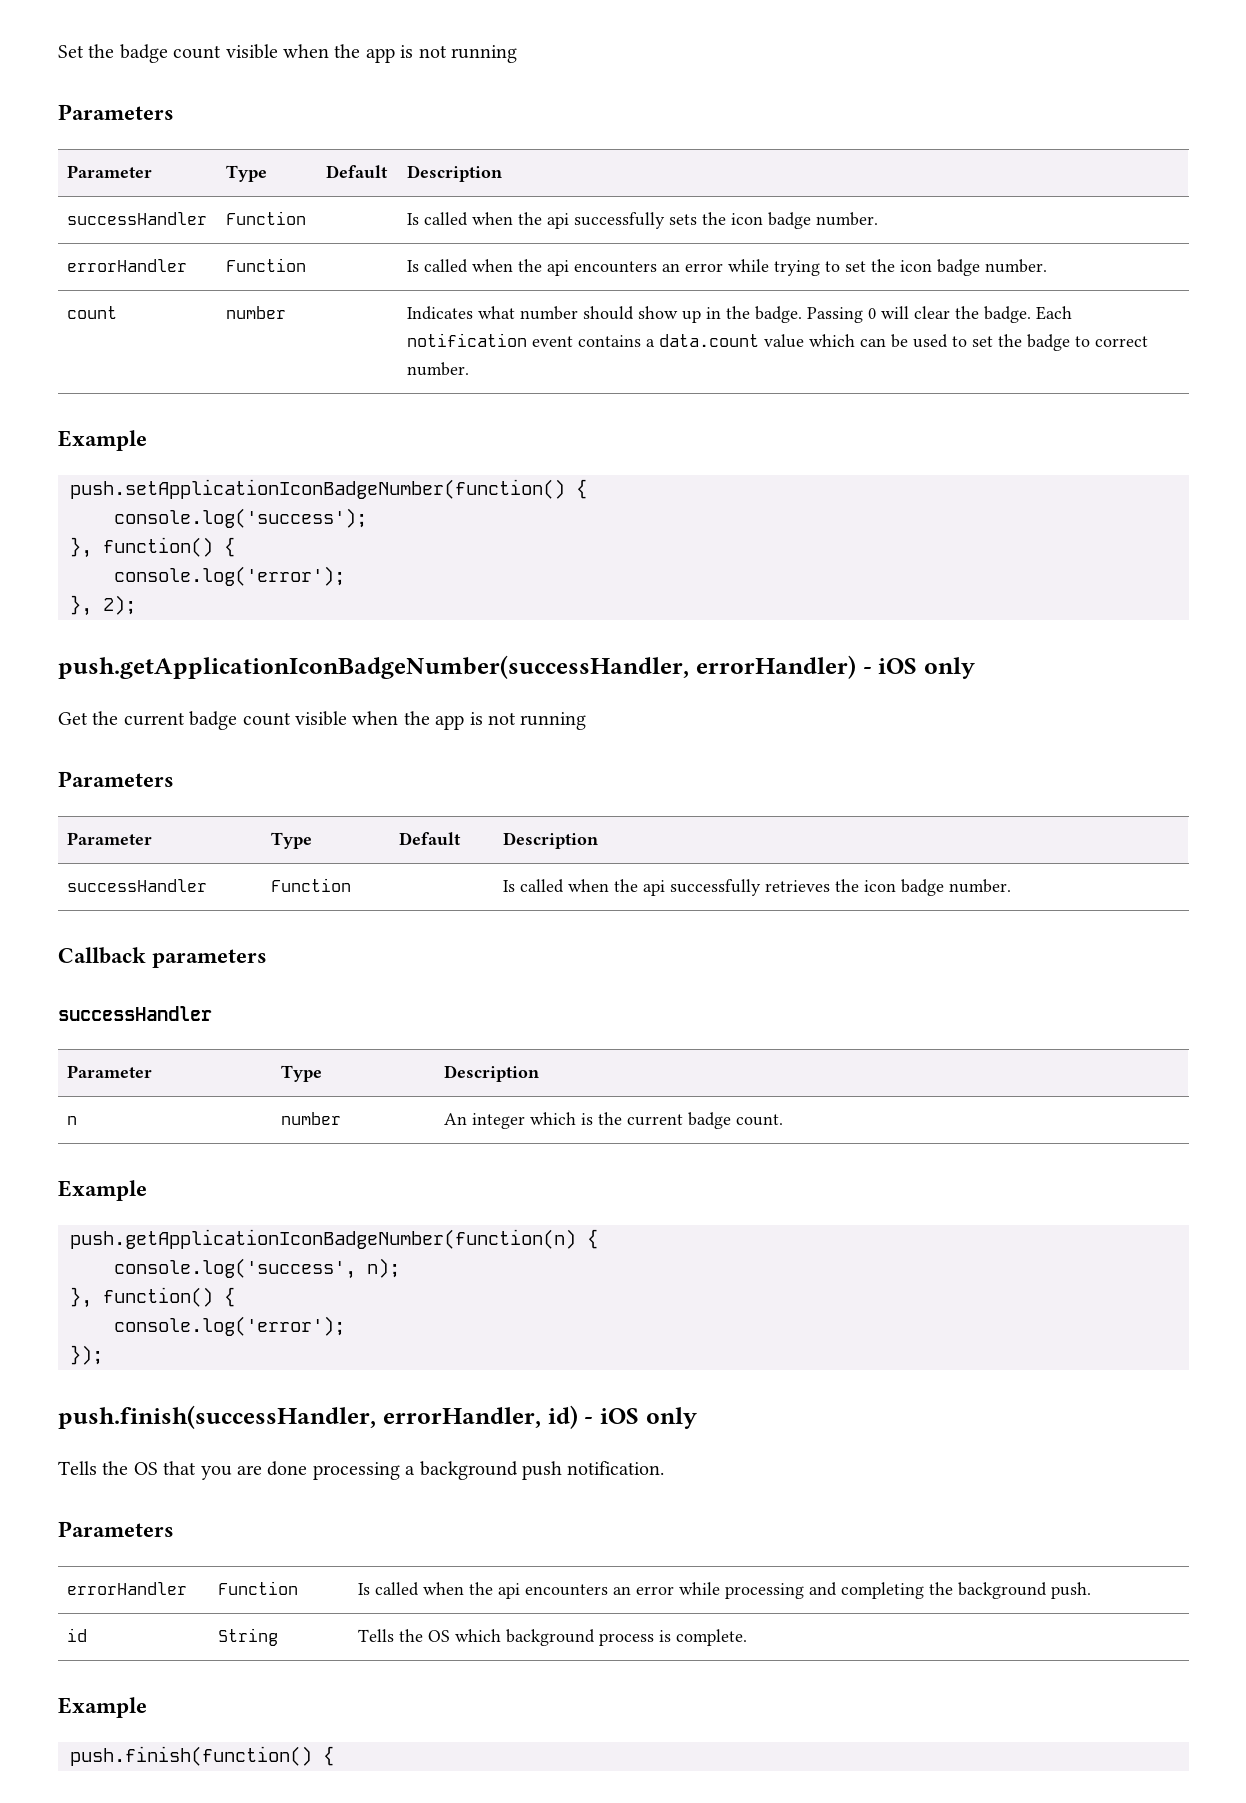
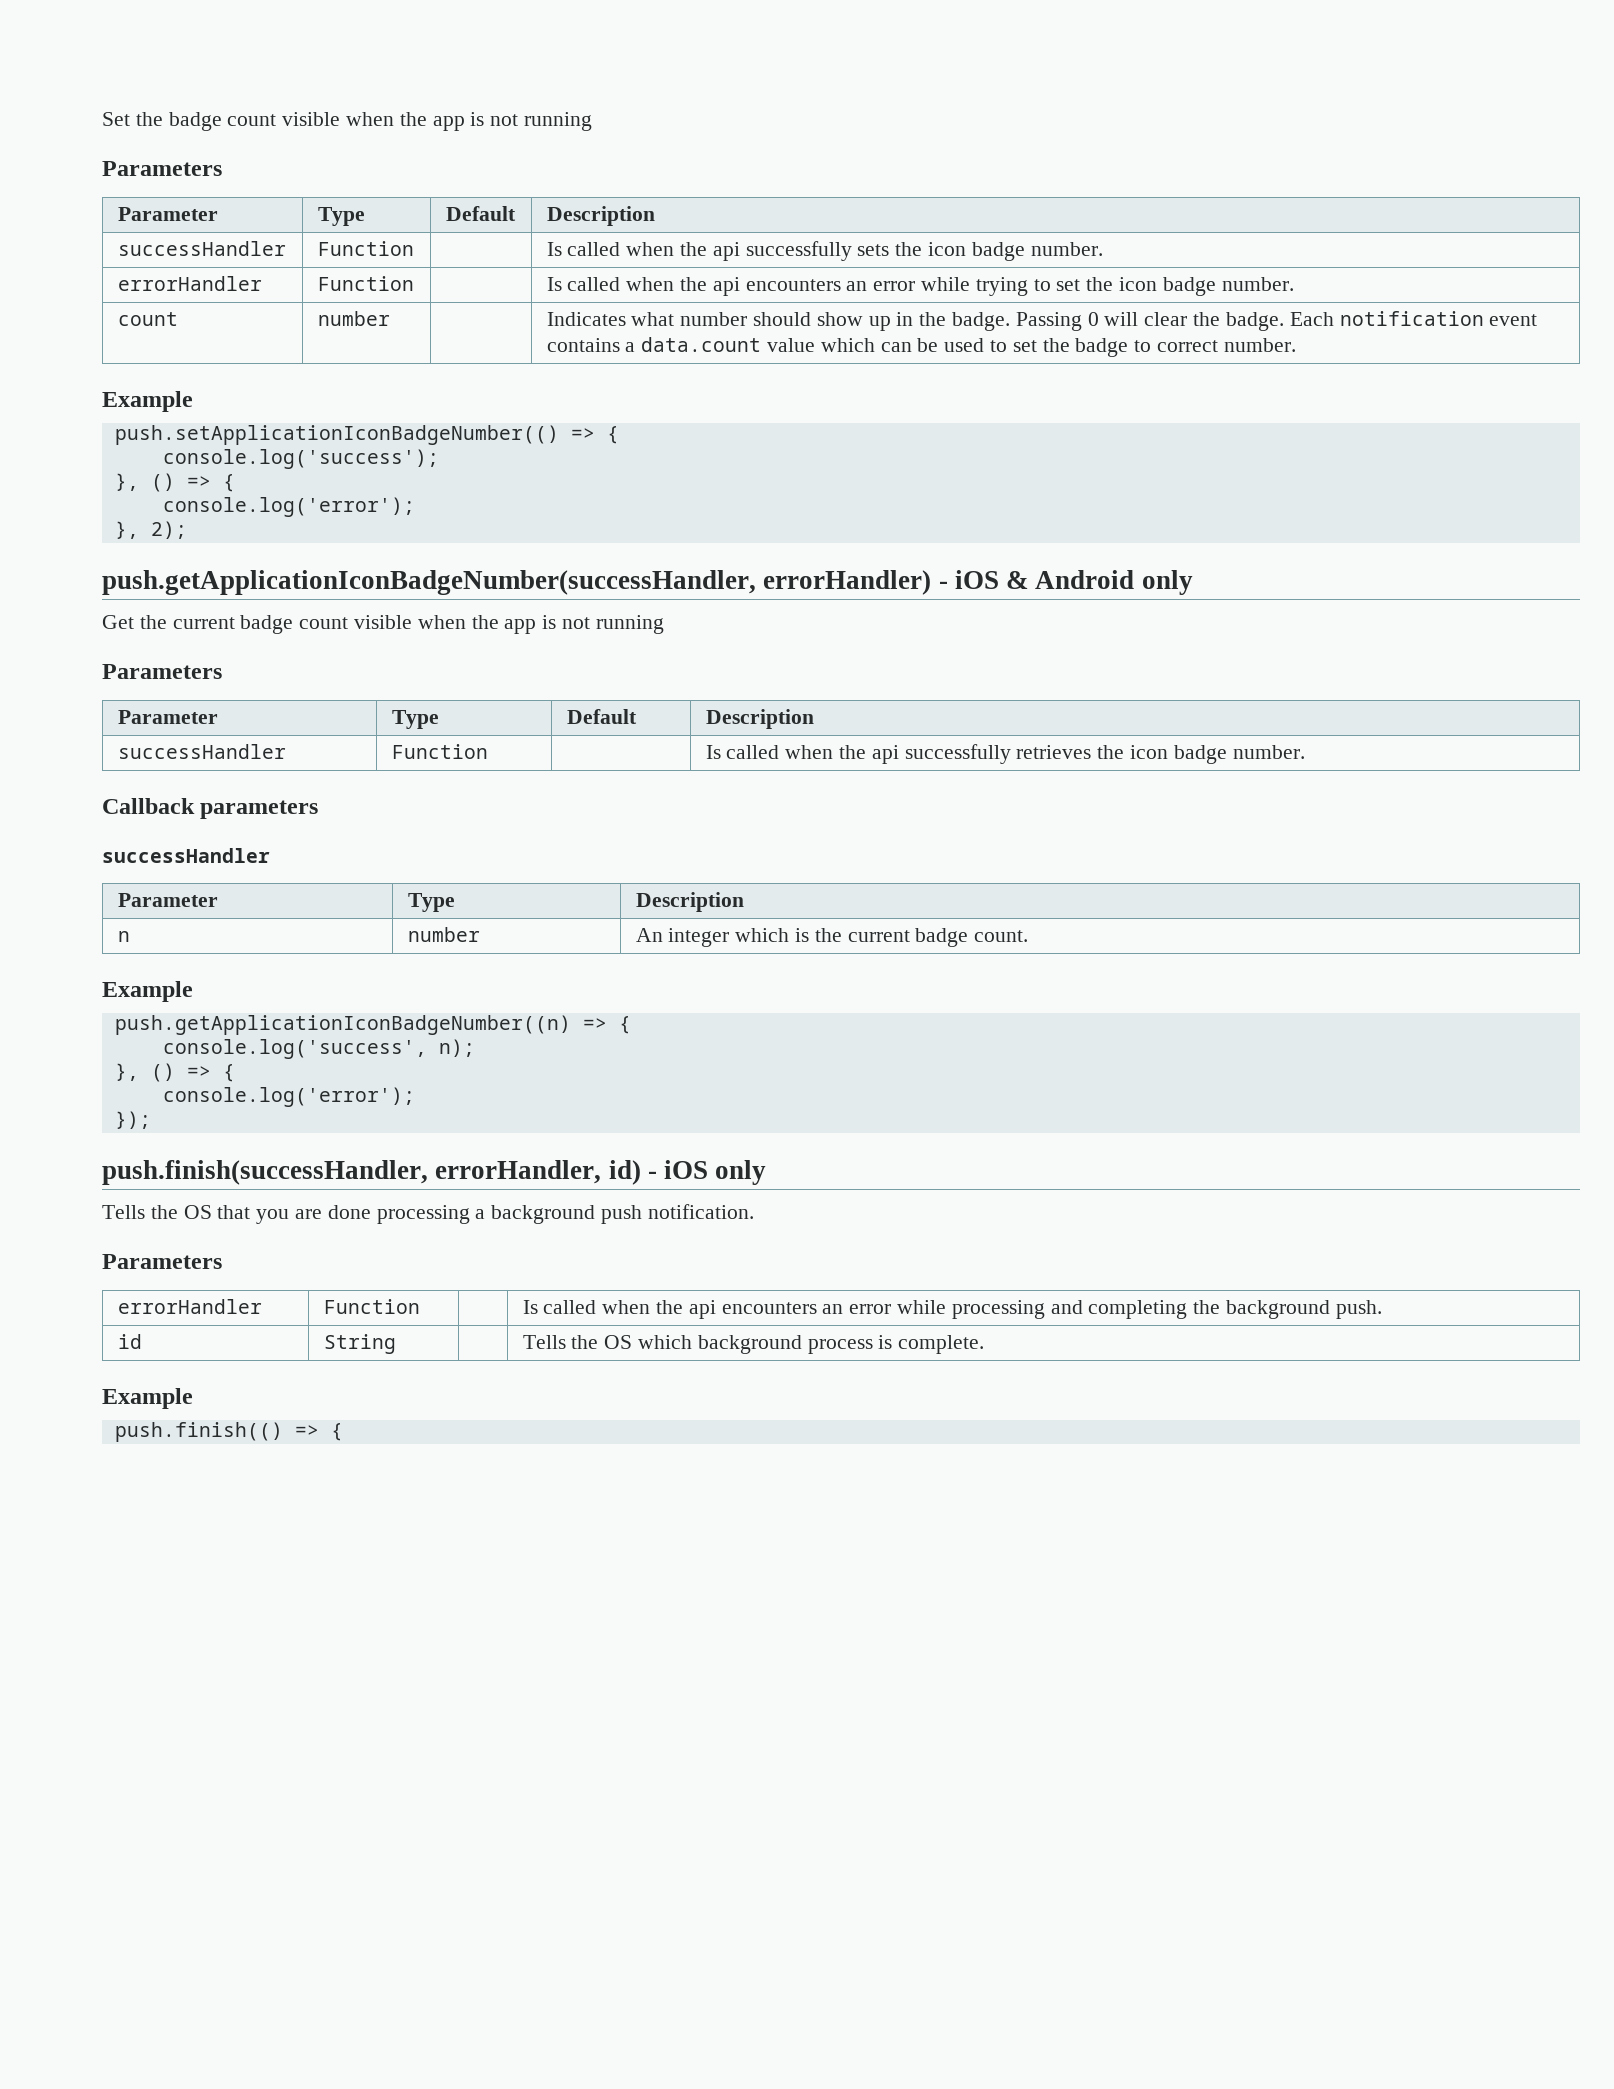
[70,479,565,499] push.setApplicationIconBadgeNumber(function() -> [114,425,595,445] push.setApplicationIconBadgeNumber(() =>
[103,537,213,557] function() -> [150,473,211,492] () =>
(918, 666) none -> [1006,570,1135,589] & Android
[70,1229,576,1249] push.getApplicationIconBadgeNumber(function(n) -> [114,1015,607,1035] push.getApplicationIconBadgeNumber((n) =>
[103,1287,213,1307] function() -> [150,1063,211,1082] () =>
[70,1746,312,1766] push.finish(function() -> [114,1422,319,1442] push.finish(() =>

